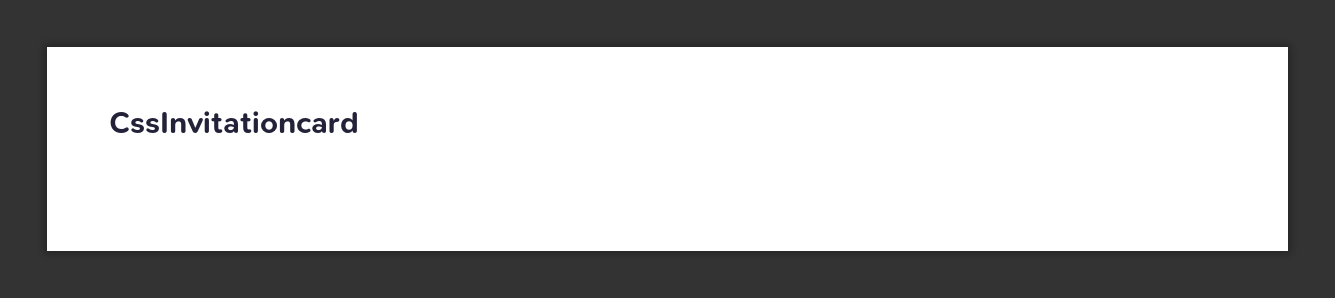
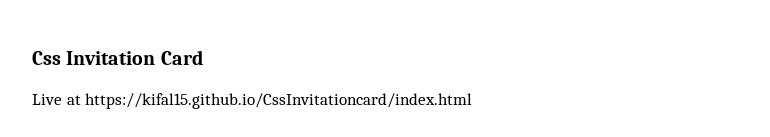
[109,111,359,134] CssInvitationcard -> [32,50,203,65] [32,93,473,109] Css Invitation Card // Live at https://kifal15.github.io/CssInvitationcard/index.html

